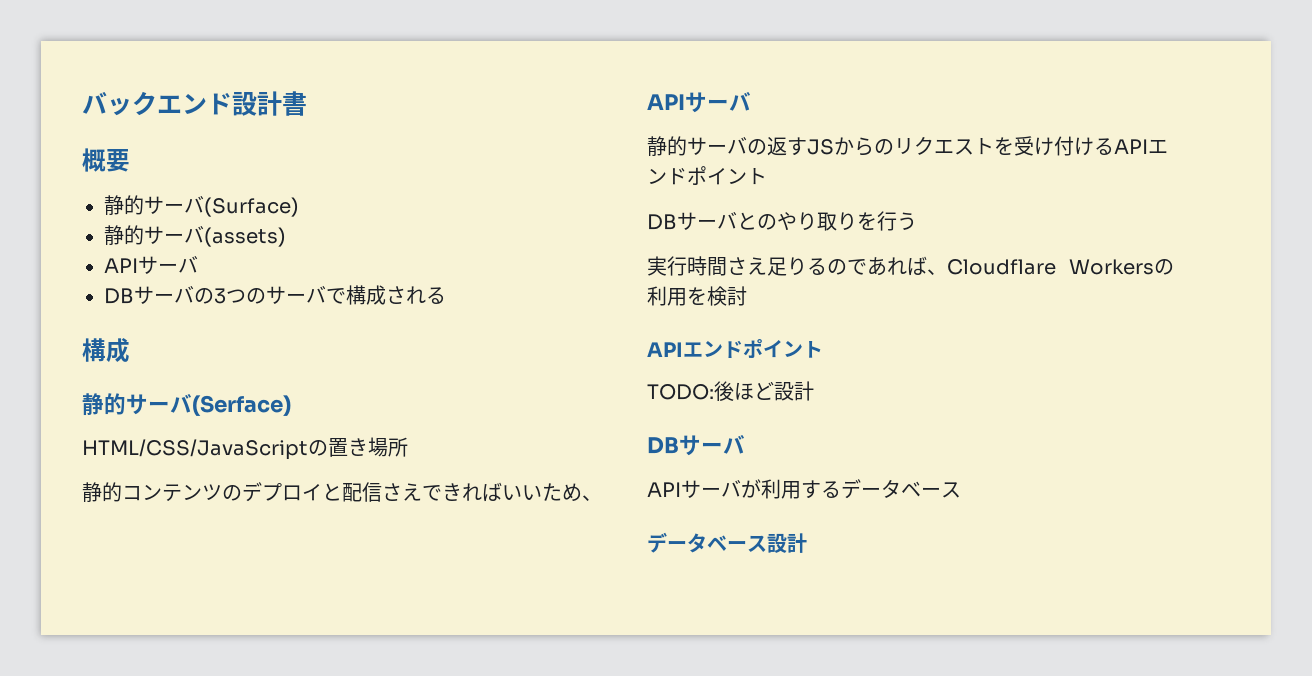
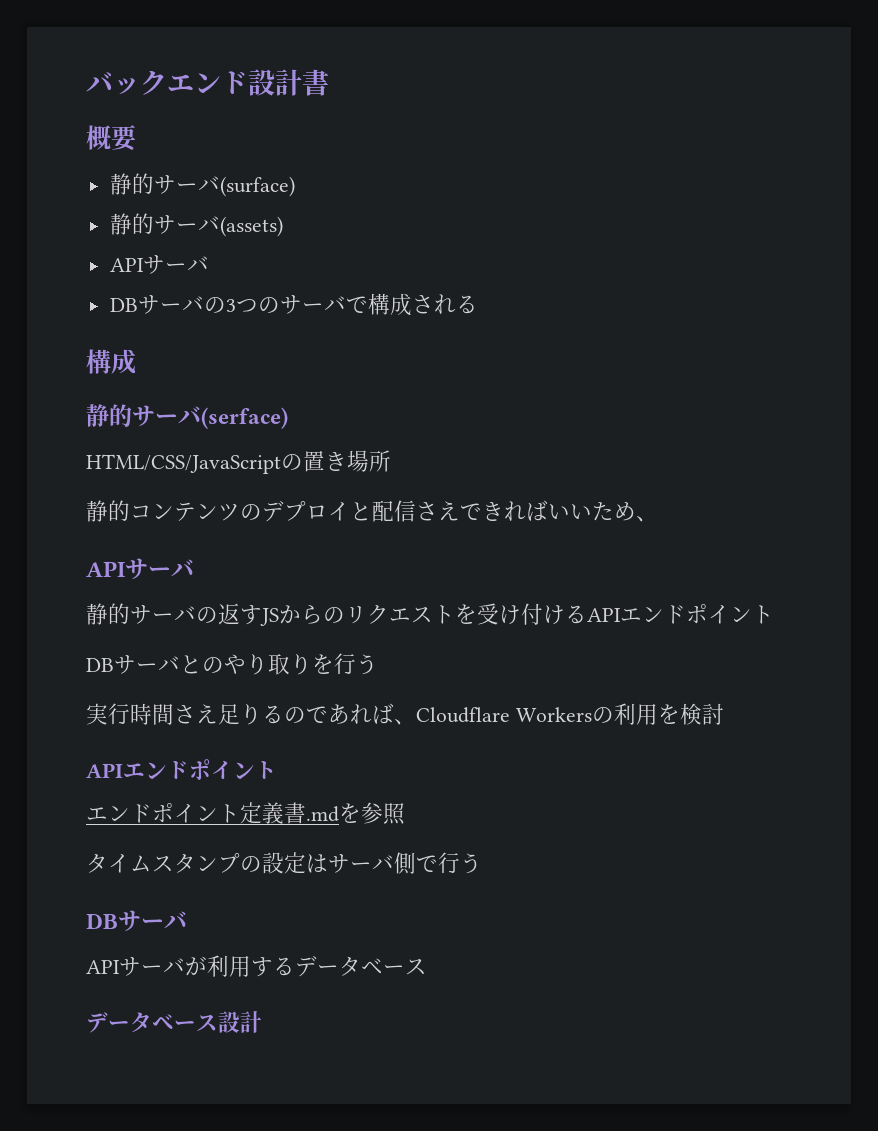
[204,197,299,217] (Surface) -> [219,176,295,197] (surface)
[192,395,291,416] (Serface) -> [201,407,288,429] (serface)
[647,381,814,401] TODO:後ほど設計 -> [86,802,405,825] [86,852,482,875] エンドポイント定義書.mdを参照 // タイムスタンプの設定はサーバ側で行う

